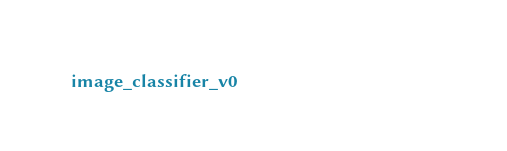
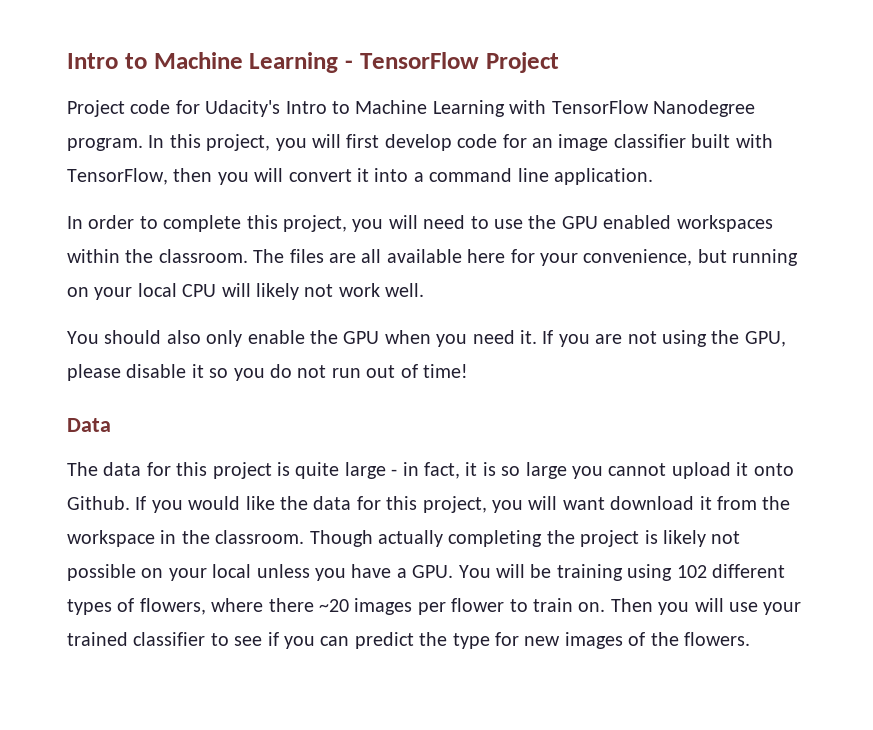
[71,74,238,92] image_classifier_v0 -> [67,52,559,73] [67,100,755,117] [67,134,773,151] [67,168,653,185] [67,215,773,232] [67,249,799,266] [67,283,425,300] [67,330,786,347] [67,364,468,381] [67,418,111,432] [67,462,794,479] [67,496,791,513] [67,530,741,547] [67,564,785,581] [67,598,802,615] [67,632,750,649] Intro to Machine Learning - TensorFlow Project // Project code for Udacity's Intro to Machine Learning with TensorFlow Nanodegree program. In this project, you will first develop code for an image classifier built with TensorFlow, then you will convert it into a command line application. // In order to complete this project, you will need to use the GPU enabled workspaces within the classroom. The files are all available here for your convenience, but running on your local CPU will likely not work well. // You should also only enable the GPU when you need it. If you are not using the GPU, please disable it so you do not run out of time! // Data // The data for this project is quite large - in fact, it is so large you cannot upload it onto Github. If you would like the data for this project, you will want download it from the workspace in the classroom. Though actually completing the project is likely not possible on your local unless you have a GPU. You will be training using 102 different types of flowers, where there ~20 images per flower to train on. Then you will use your trained classifier to see if you can predict the type for new images of the flowers.

